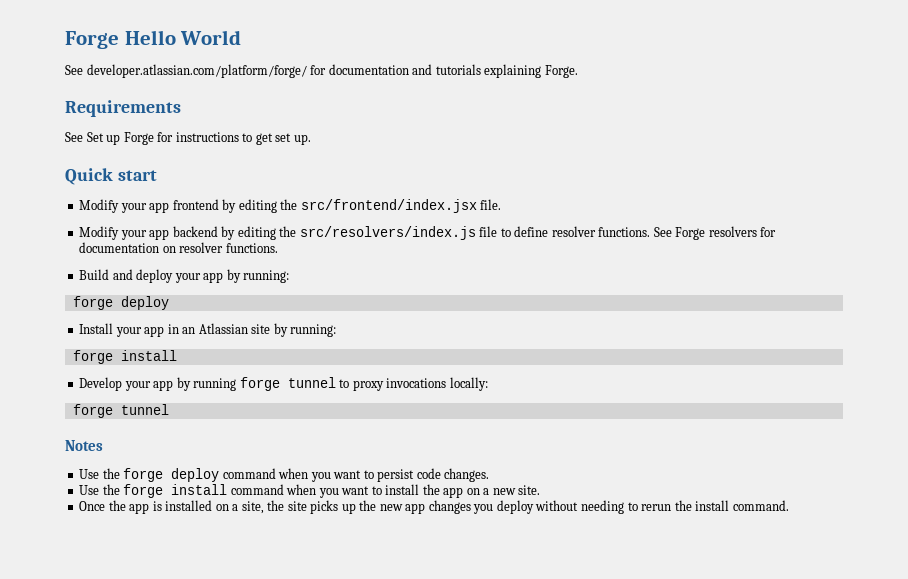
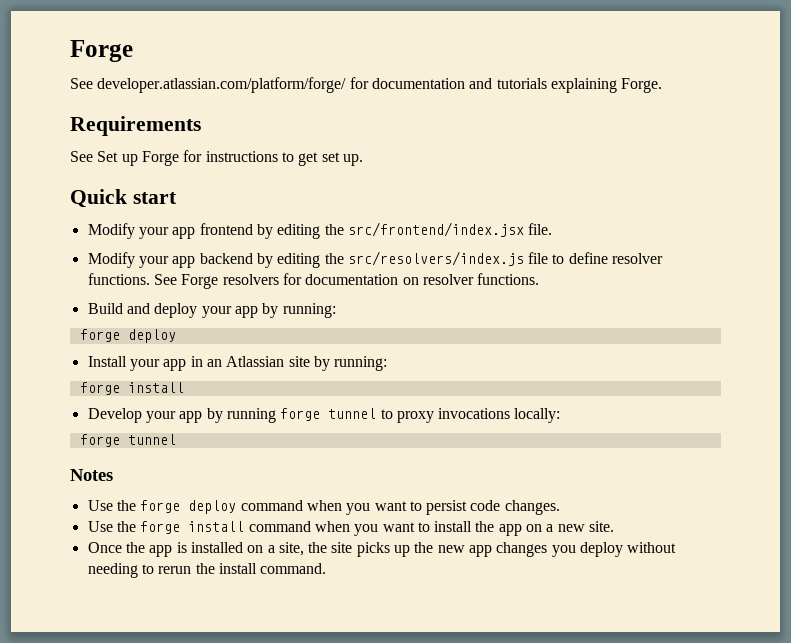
[65,30,242,49] Forge Hello World -> [70,40,133,62] Forge

